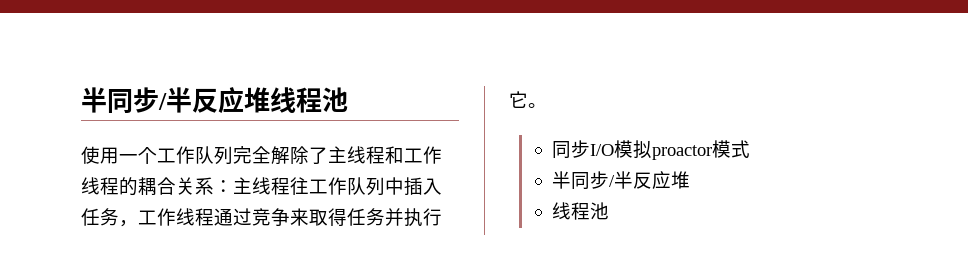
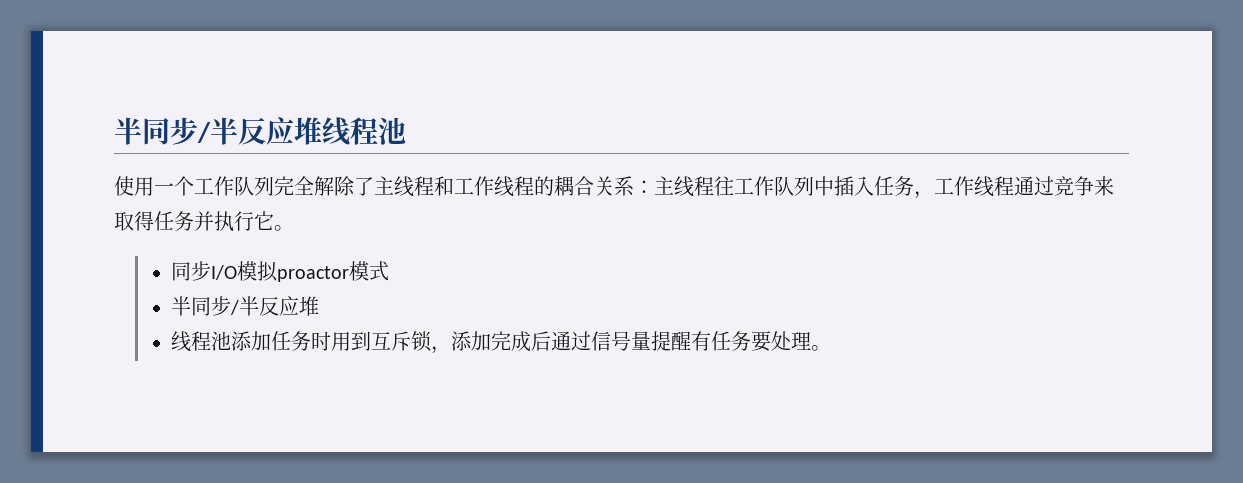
(610, 211) none -> [231,331,832,354] 添加任务时用到互斥锁，添加完成后通过信号量提醒有任务要处理。

